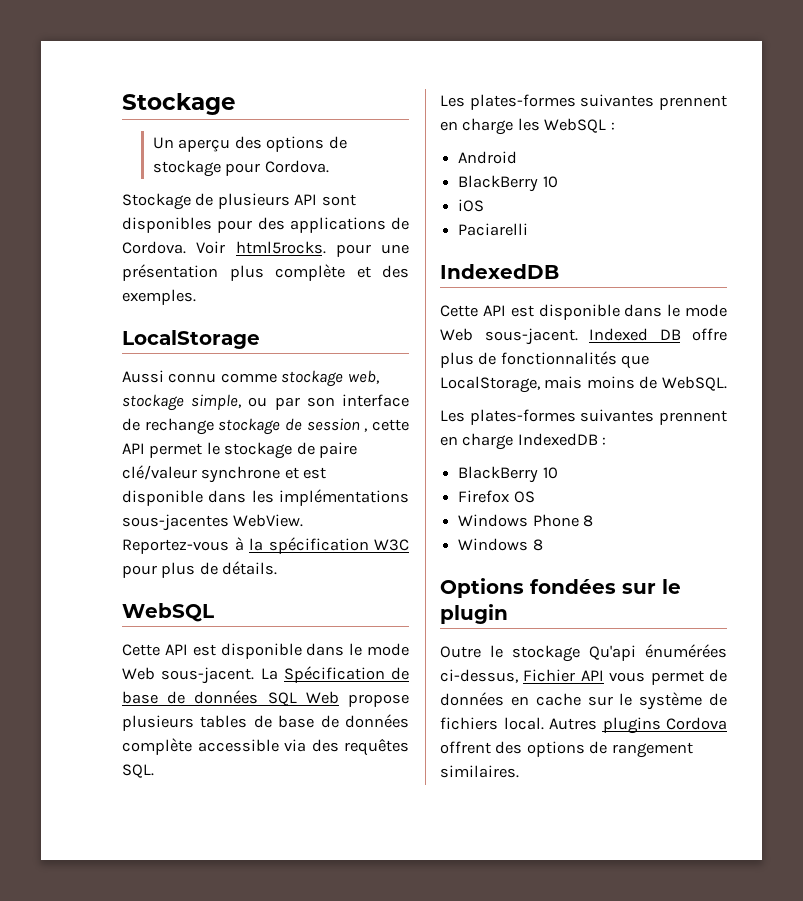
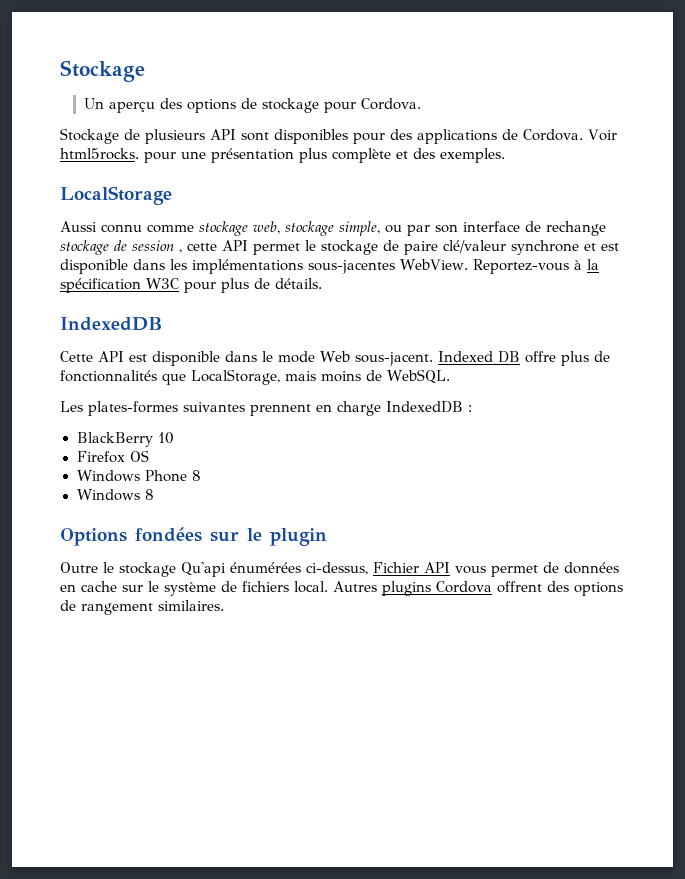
[122,603,214,622] [122,643,409,659] [122,666,409,684] [122,690,410,707] [122,714,409,731] [122,738,409,756] [122,764,154,778] [440,94,727,110] [440,118,615,135] [458,151,518,164] [458,175,558,192] [458,199,485,212] [458,223,529,236] // WebSQL // Cette API est disponible dans le mode Web sous-jacent. La Spécification de base de données SQL Web propose plusieurs tables de base de données complète accessible via des requêtes SQL. // Les plates-formes suivantes prennent en charge les WebSQL : // Android // BlackBerry 10 // iOS // Paciarelli -> (322, 283) none

